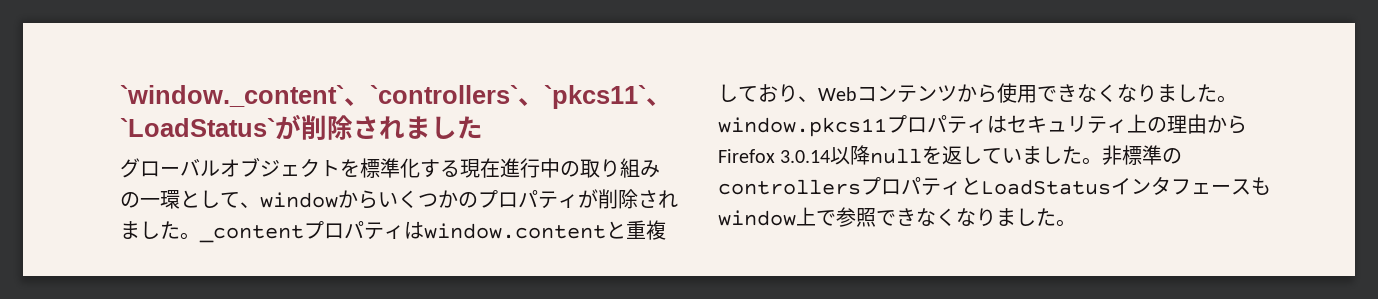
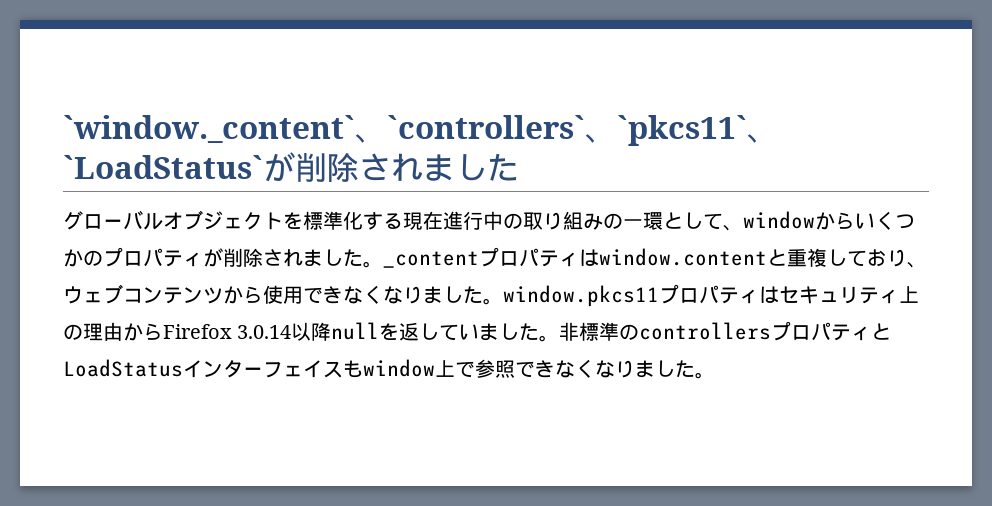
[818,87,857,101] Web -> [63,284,123,304] ウェブ
[1171,179,1231,195] フェー -> [243,360,323,378] ーフェイ

